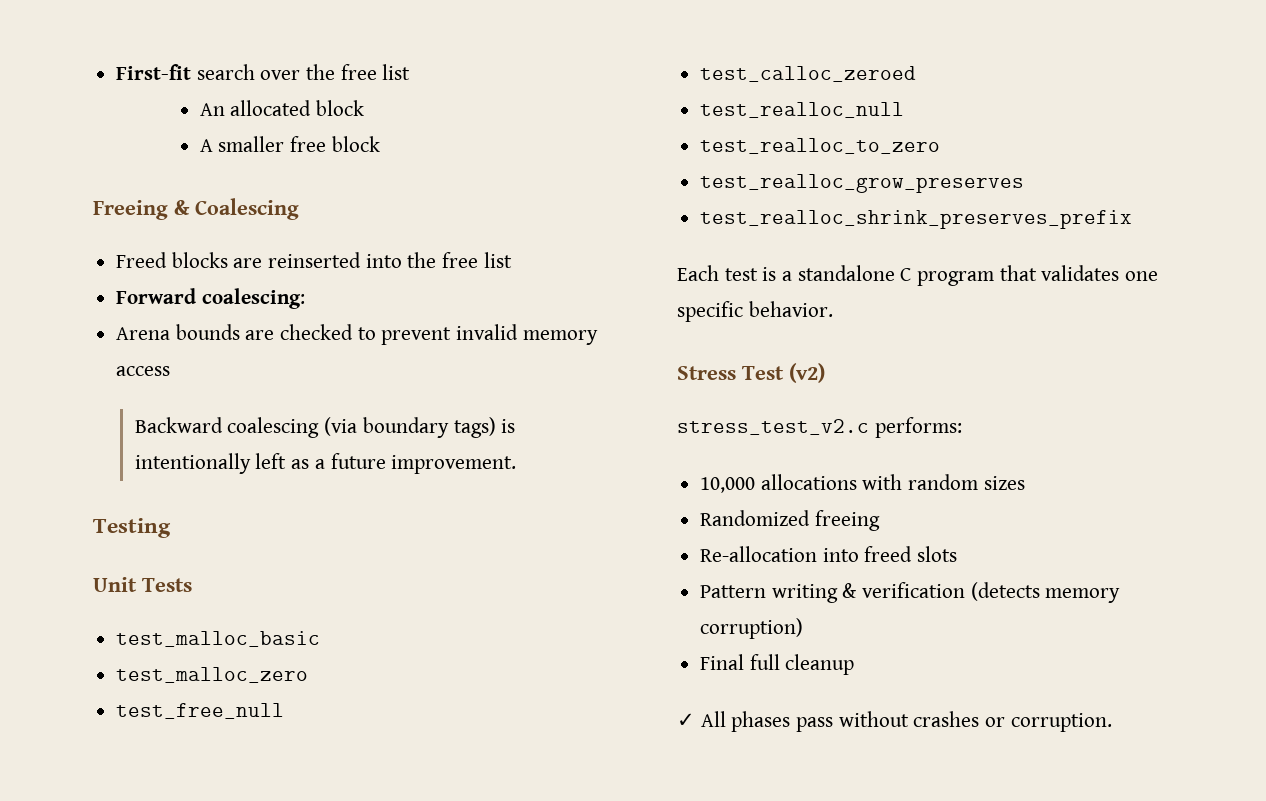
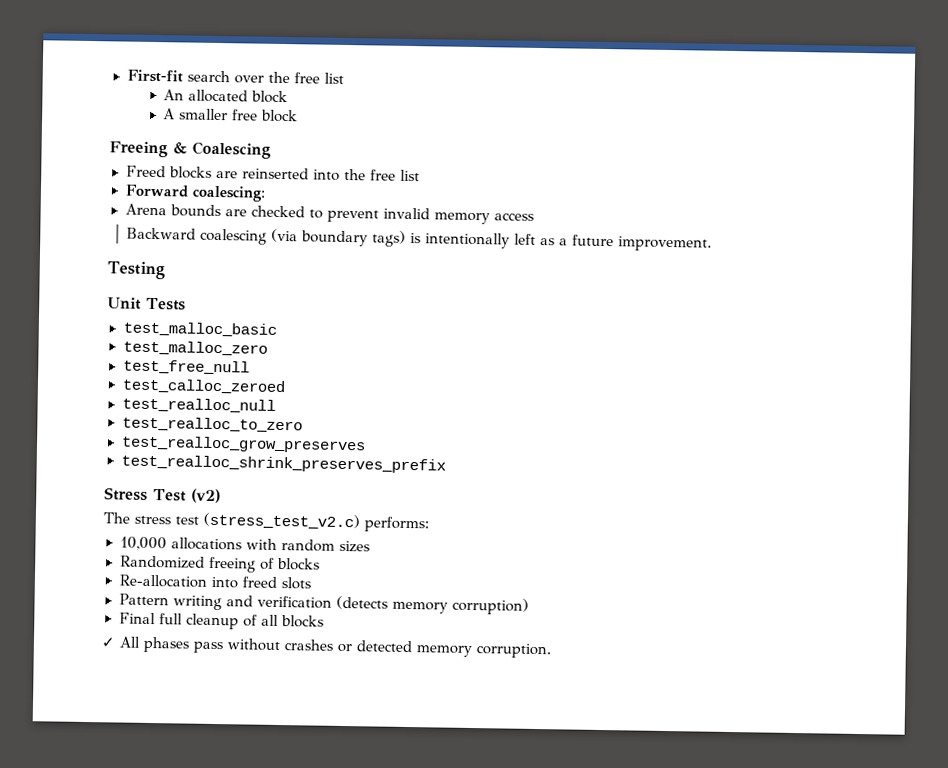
[677,265,1159,286] [677,301,833,322] // Each test is a standalone C program that validates one specific behavior. -> (446, 464) none
[677,419,869,435] stress_test_v2.c -> [103,512,360,530] The stress test (stress_test_v2.c)
(880, 520) none -> [259,557,320,571] of blocks
[842,583,858,598] & -> [225,595,253,607] and
(855, 664) none -> [242,614,324,628] of all blocks
(1006, 722) none -> [356,640,472,657] detected memory

